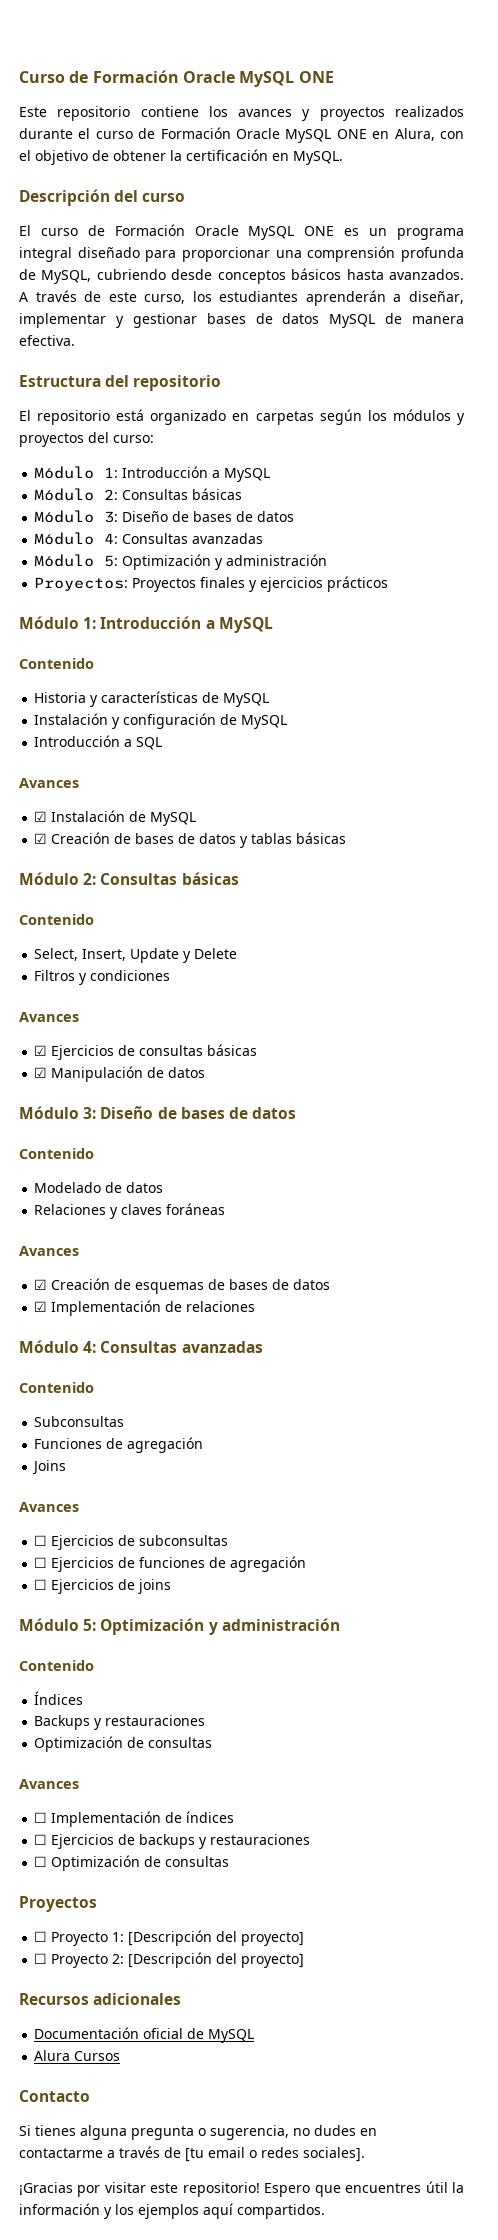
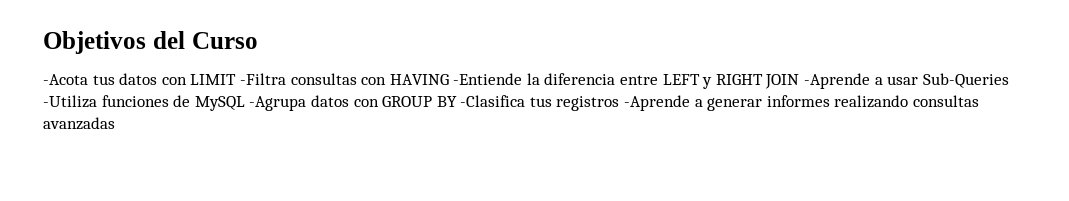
(19, 77) none -> [43,31,185,54] Objetivos del
[69,70,334,87] [19,106,464,121] [19,127,464,143] [19,149,343,165] [19,189,186,206] [19,224,465,240] [19,246,464,262] [19,268,464,284] [19,290,464,306] [19,313,464,328] [19,335,75,346] [19,375,222,391] [19,409,465,425] [19,432,154,447] [34,466,271,482] [34,488,243,501] [34,510,295,523] [34,532,264,545] [34,554,328,570] [34,576,389,592] [19,616,273,633] [19,658,94,669] [34,691,270,707] [34,713,288,729] [34,735,163,750] [19,778,79,788] [34,810,197,826] [34,832,347,848] [19,872,239,885] [19,914,94,925] [34,948,238,963] [34,970,171,985] [19,1012,79,1022] [34,1044,258,1060] [34,1066,206,1082] [19,1106,297,1119] [19,1148,94,1159] [34,1182,164,1193] [34,1203,226,1219] [19,1246,79,1256] [34,1278,331,1294] [34,1300,256,1316] [19,1340,263,1353] [19,1382,94,1393] [34,1416,125,1427] [34,1437,204,1453] [32,1460,67,1475] [19,1502,79,1512] [34,1535,229,1550] [34,1556,307,1572] [34,1579,172,1594] [19,1618,340,1635] [19,1660,94,1671] [34,1691,84,1705] [34,1715,206,1730] [34,1736,213,1752] [19,1779,79,1789] [34,1811,235,1827] [34,1834,311,1849] [34,1855,230,1871] [19,1896,97,1912] [34,1930,305,1946] [34,1952,305,1968] [19,1993,182,2005] [34,2027,255,2043] [34,2050,121,2061] [19,2090,90,2102] [19,2125,377,2140] [19,2146,365,2162] [19,2181,465,2197] [19,2203,325,2219] de Formación Oracle MySQL ONE // Este repositorio contiene los avances y proyectos realizados durante el curso de Formación Oracle MySQL ONE en Alura, con el objetivo de obtener la certificación en MySQL. // Descripción del curso // El curso de Formación Oracle MySQL ONE es un programa integral diseñado para proporcionar una comprensión profunda de MySQL, cubriendo desde conceptos básicos hasta avanzados. A través de este curso, los estudiantes aprenderán a diseñar, implementar y gestionar bases de datos MySQL de manera efectiva. // Estructura del repositorio // El repositorio está organizado en carpetas según los módulos y proyectos del curso: // Módulo 1: Introducción a MySQL // Módulo 2: Consultas básicas // Módulo 3: Diseño de bases de datos // Módulo 4: Consultas avanzadas // Módulo 5: Optimización y administración // Proyectos: Proyectos finales y ejercicios prácticos // Módulo 1: Introducción a MySQL // Contenido // Historia y características de MySQL // Instalación y configuración de MySQL // Introducción a SQL // Avances // ☑ Instalación de MySQL // ☑ Creación de bases de datos y tablas básicas // Módulo 2: Consultas básicas // Contenido // Select, Insert, Update y Delete // Filtros y condiciones // Avances // ☑ Ejercicios de consultas básicas // ☑ Manipulación de datos // Módulo 3: Diseño de bases de datos // Contenido // Modelado de datos // Relaciones y claves foráneas // Avances // ☑ Creación de esquemas de bases de datos // ☑ Implementación de relaciones // Módulo 4: Consultas avanzadas // Contenido // Subconsultas // Funciones de agregación // Joins // Avances // ☐ Ejercicios de subconsultas // ☐ Ejercicios de funciones de agregación // ☐ Ejercicios de joins // Módulo 5: Optimización y administración // Contenido // Índices // Backups y restauraciones // Optimización de consultas // Avances // ☐ Implementación de índices // ☐ Ejercicios de backups y restauraciones // ☐ Optimización de consultas // Proyectos // ☐ Proyecto 1: [Descripción del proyecto] // ☐ Proyecto 2: [Descripción del proyecto] // Recursos adicionales // Documentación oficial de MySQL // Alura Cursos // Contacto // Si tienes alguna pregunta o sugerencia, no dudes en contactarme a través de [tu email o redes sociales]. // ¡Gracias por visitar este repositorio! Espero que encuentres útil la información y los ejemplos aquí compartidos. -> [43,73,1009,89] [43,95,980,111] [43,117,115,130] // -Acota tus datos con LIMIT -Filtra consultas con HAVING -Entiende la diferencia entre LEFT y RIGHT JOIN -Aprende a usar Sub-Queries -Utiliza funciones de MySQL -Agrupa datos con GROUP BY -Clasifica tus registros -Aprende a generar informes realizando consultas avanzadas

